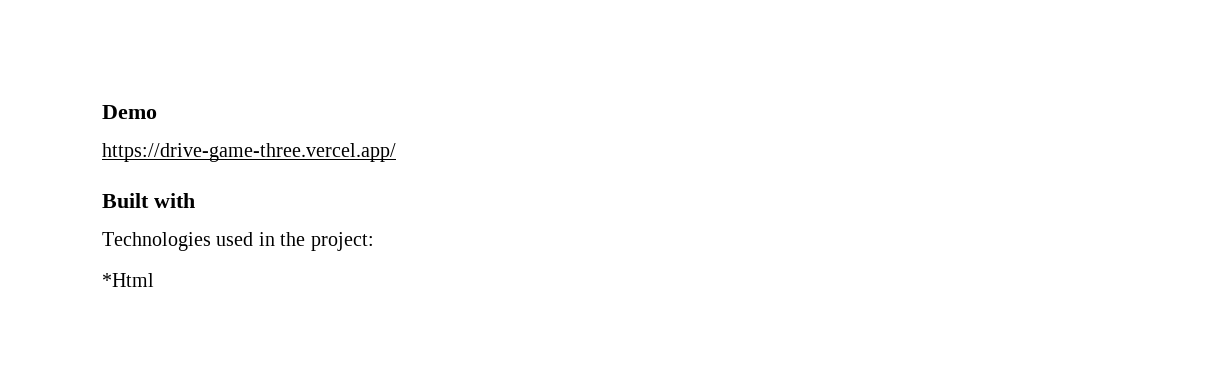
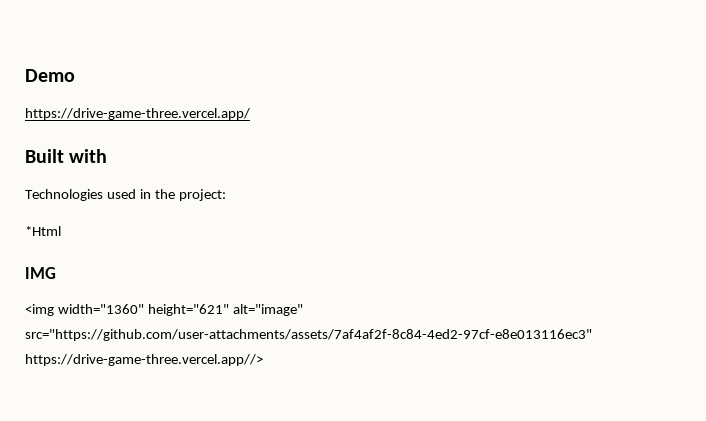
(154, 280) none -> [25,267,56,279] [25,304,303,316] [25,329,592,341] [25,354,263,366] // IMG // <img width="1360" height="621" alt="image" src="https://github.com/user-attachments/assets/7af4af2f-8c84-4ed2-97cf-e8e013116ec3" https://drive-game-three.vercel.app//>

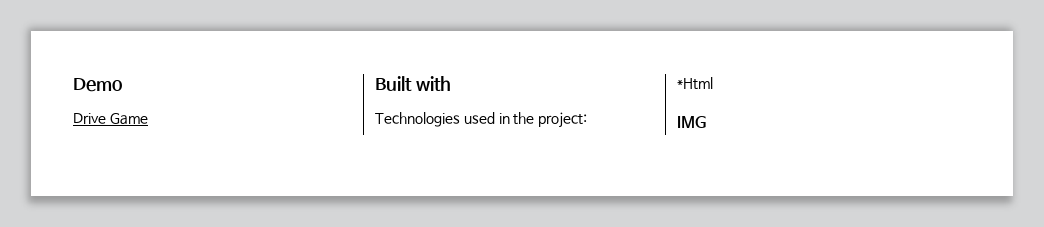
[25,108,250,120] https://drive-game-three.vercel.app/ -> [73,113,148,125] Drive Game
[25,304,303,316] [25,329,592,341] [25,354,263,366] // <img width="1360" height="621" alt="image" src="https://github.com/user-attachments/assets/7af4af2f-8c84-4ed2-97cf-e8e013116ec3" https://drive-game-three.vercel.app//> -> (706, 122) none

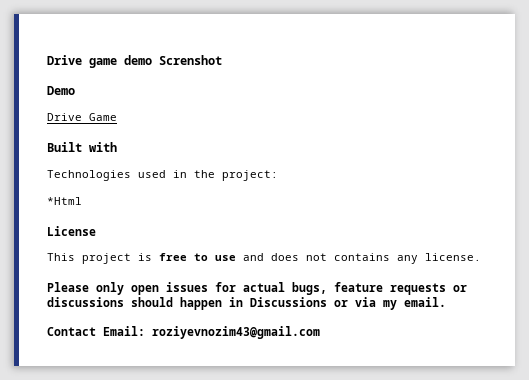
(73, 85) none -> [47,55,222,68] Drive game demo Screnshot //
[677,116,706,128] IMG -> [47,226,96,236] [47,253,481,264] [47,282,467,295] [47,297,446,310] [47,326,320,339] License // This project is free to use and does not contains any license. // Please only open issues for actual bugs, feature requests or discussions should happen in Discussions or via my email. // Contact Email: roziyevnozim43@gmail.com

